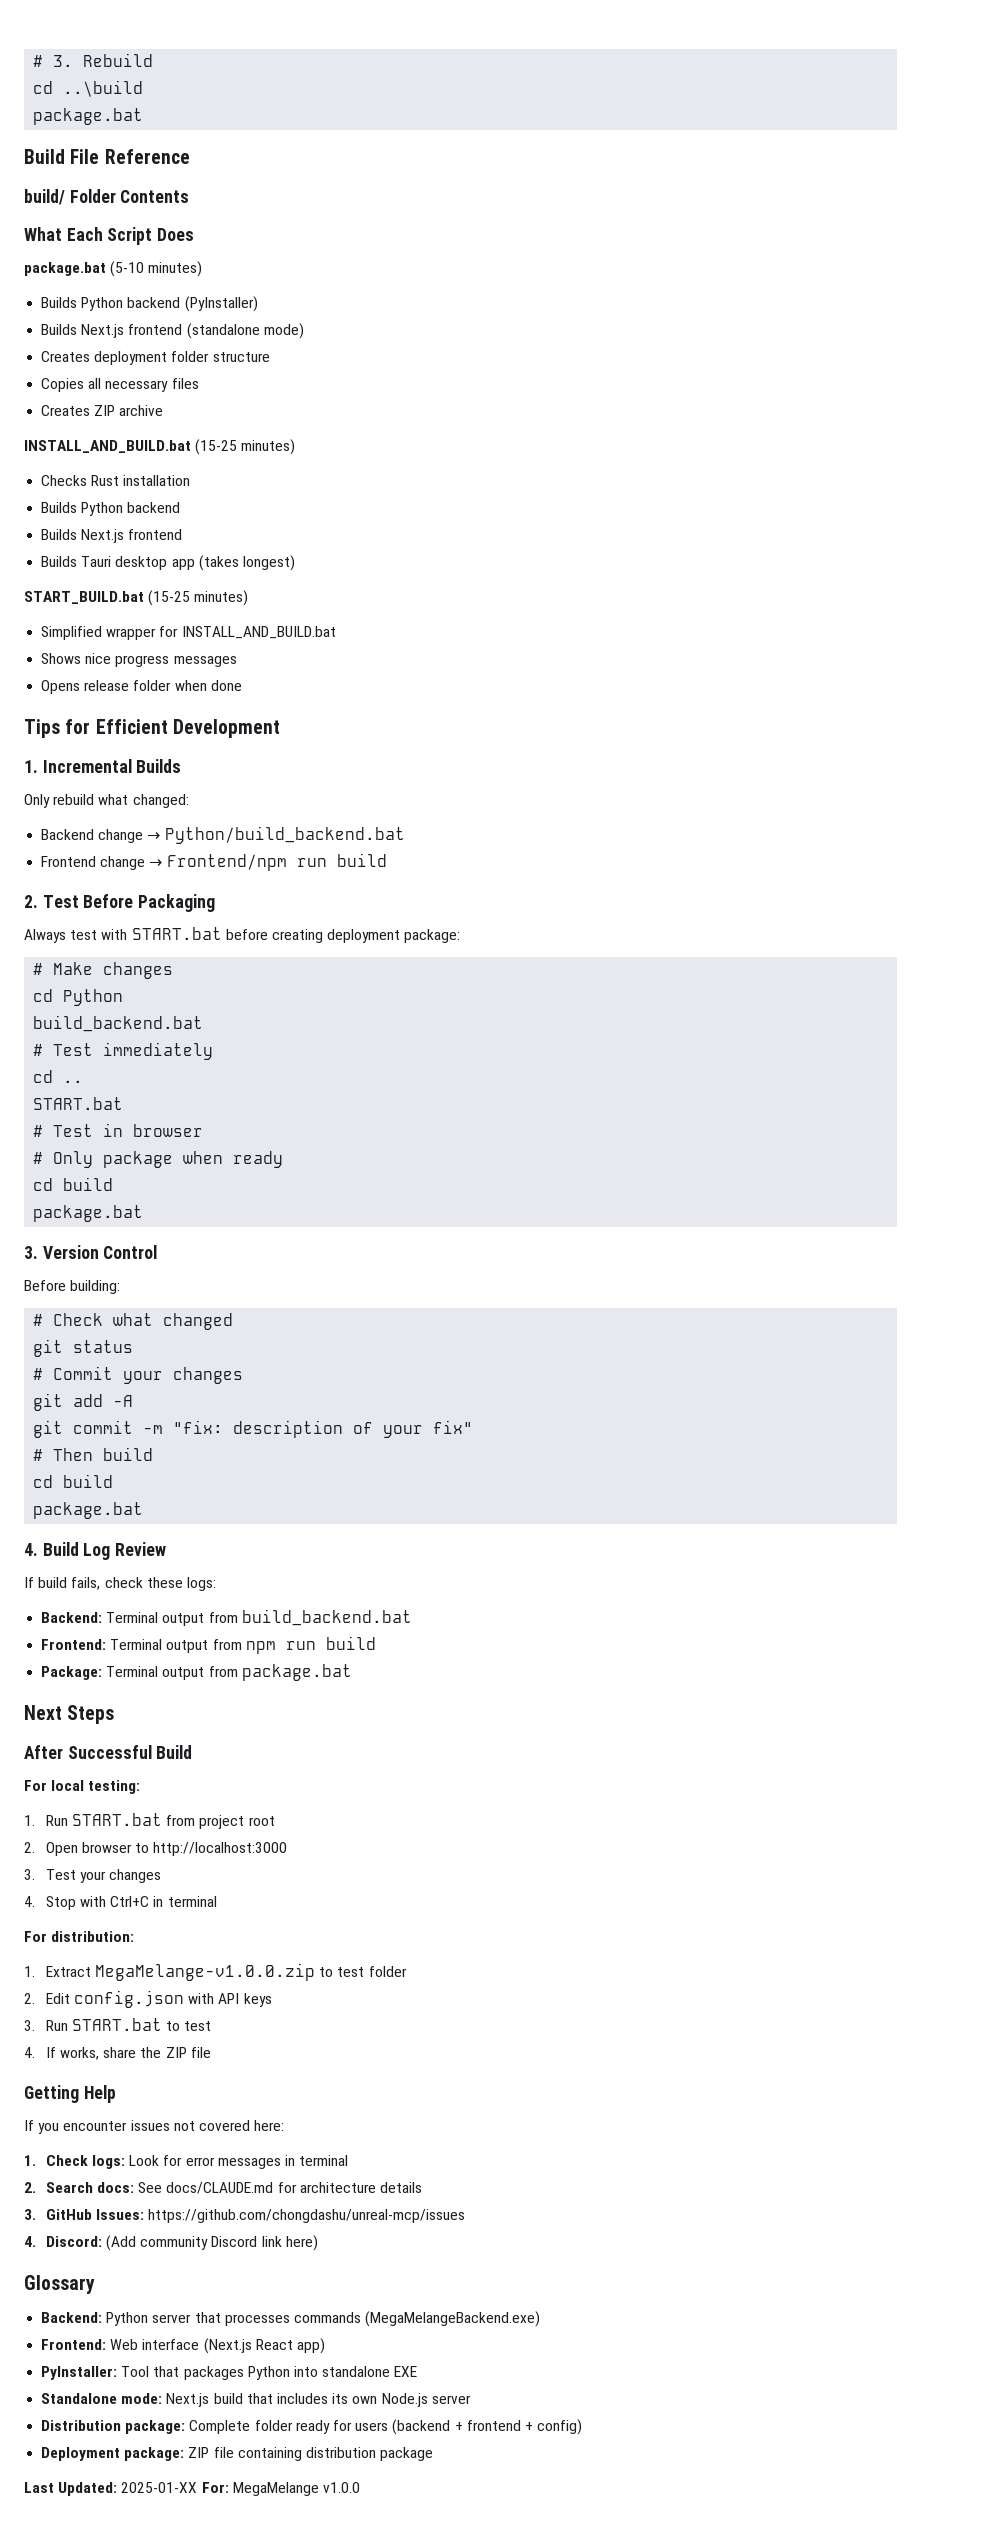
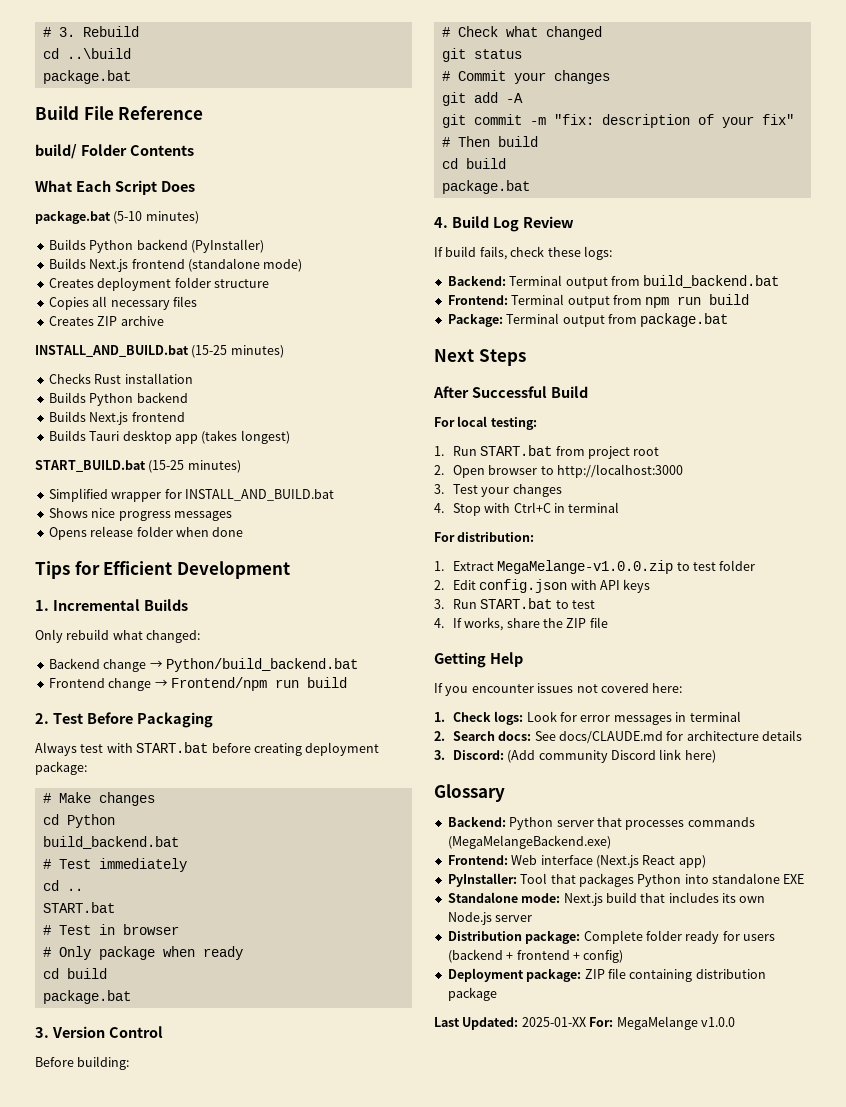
[45,2209,466,2223] [24,2236,36,2247] GitHub Issues: https://github.com/chongdashu/unreal-mcp/issues // 4. -> (445, 755) none

